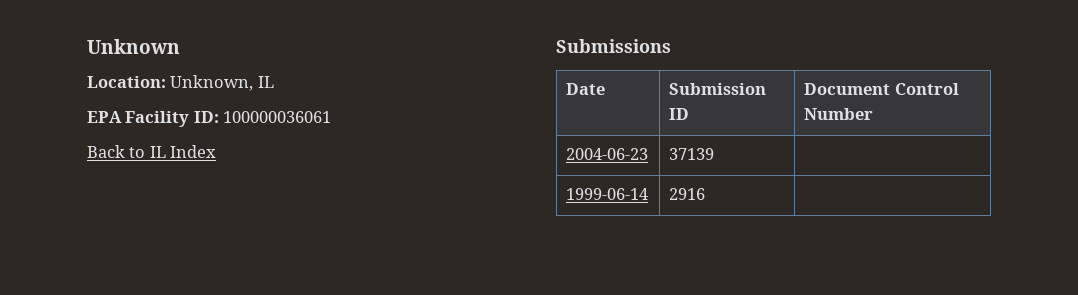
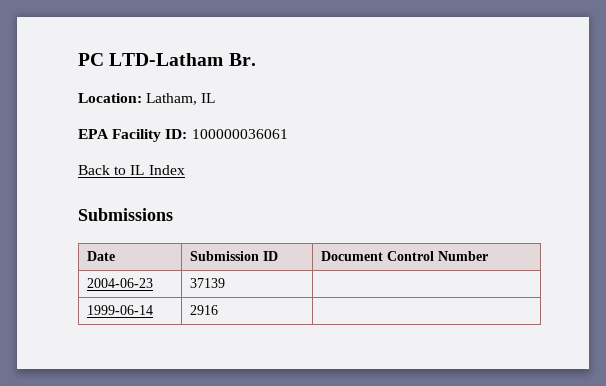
[87,39,180,54] Unknown -> [78,53,256,66] PC LTD-Latham Br.
[170,75,254,91] Unknown, -> [146,93,198,105] Latham,

